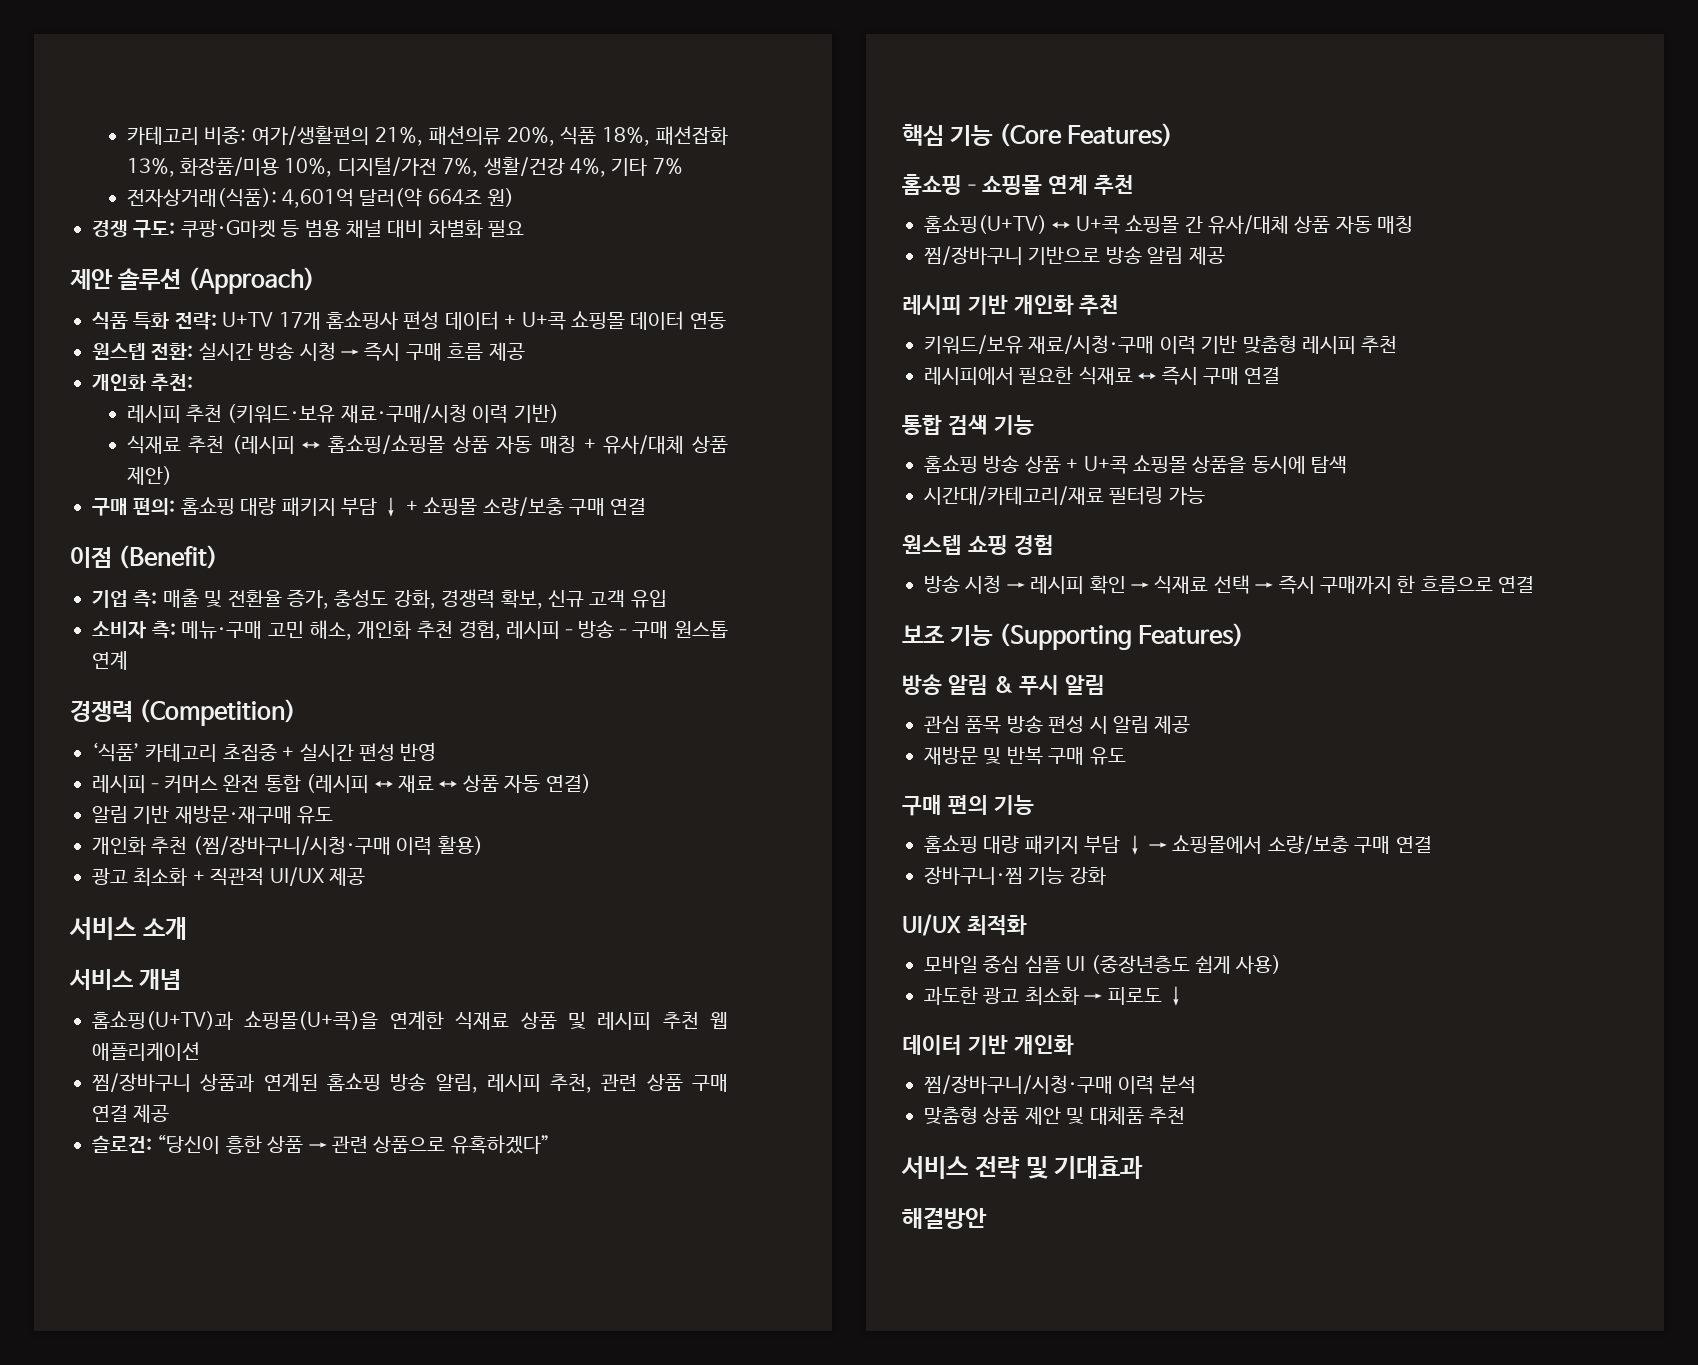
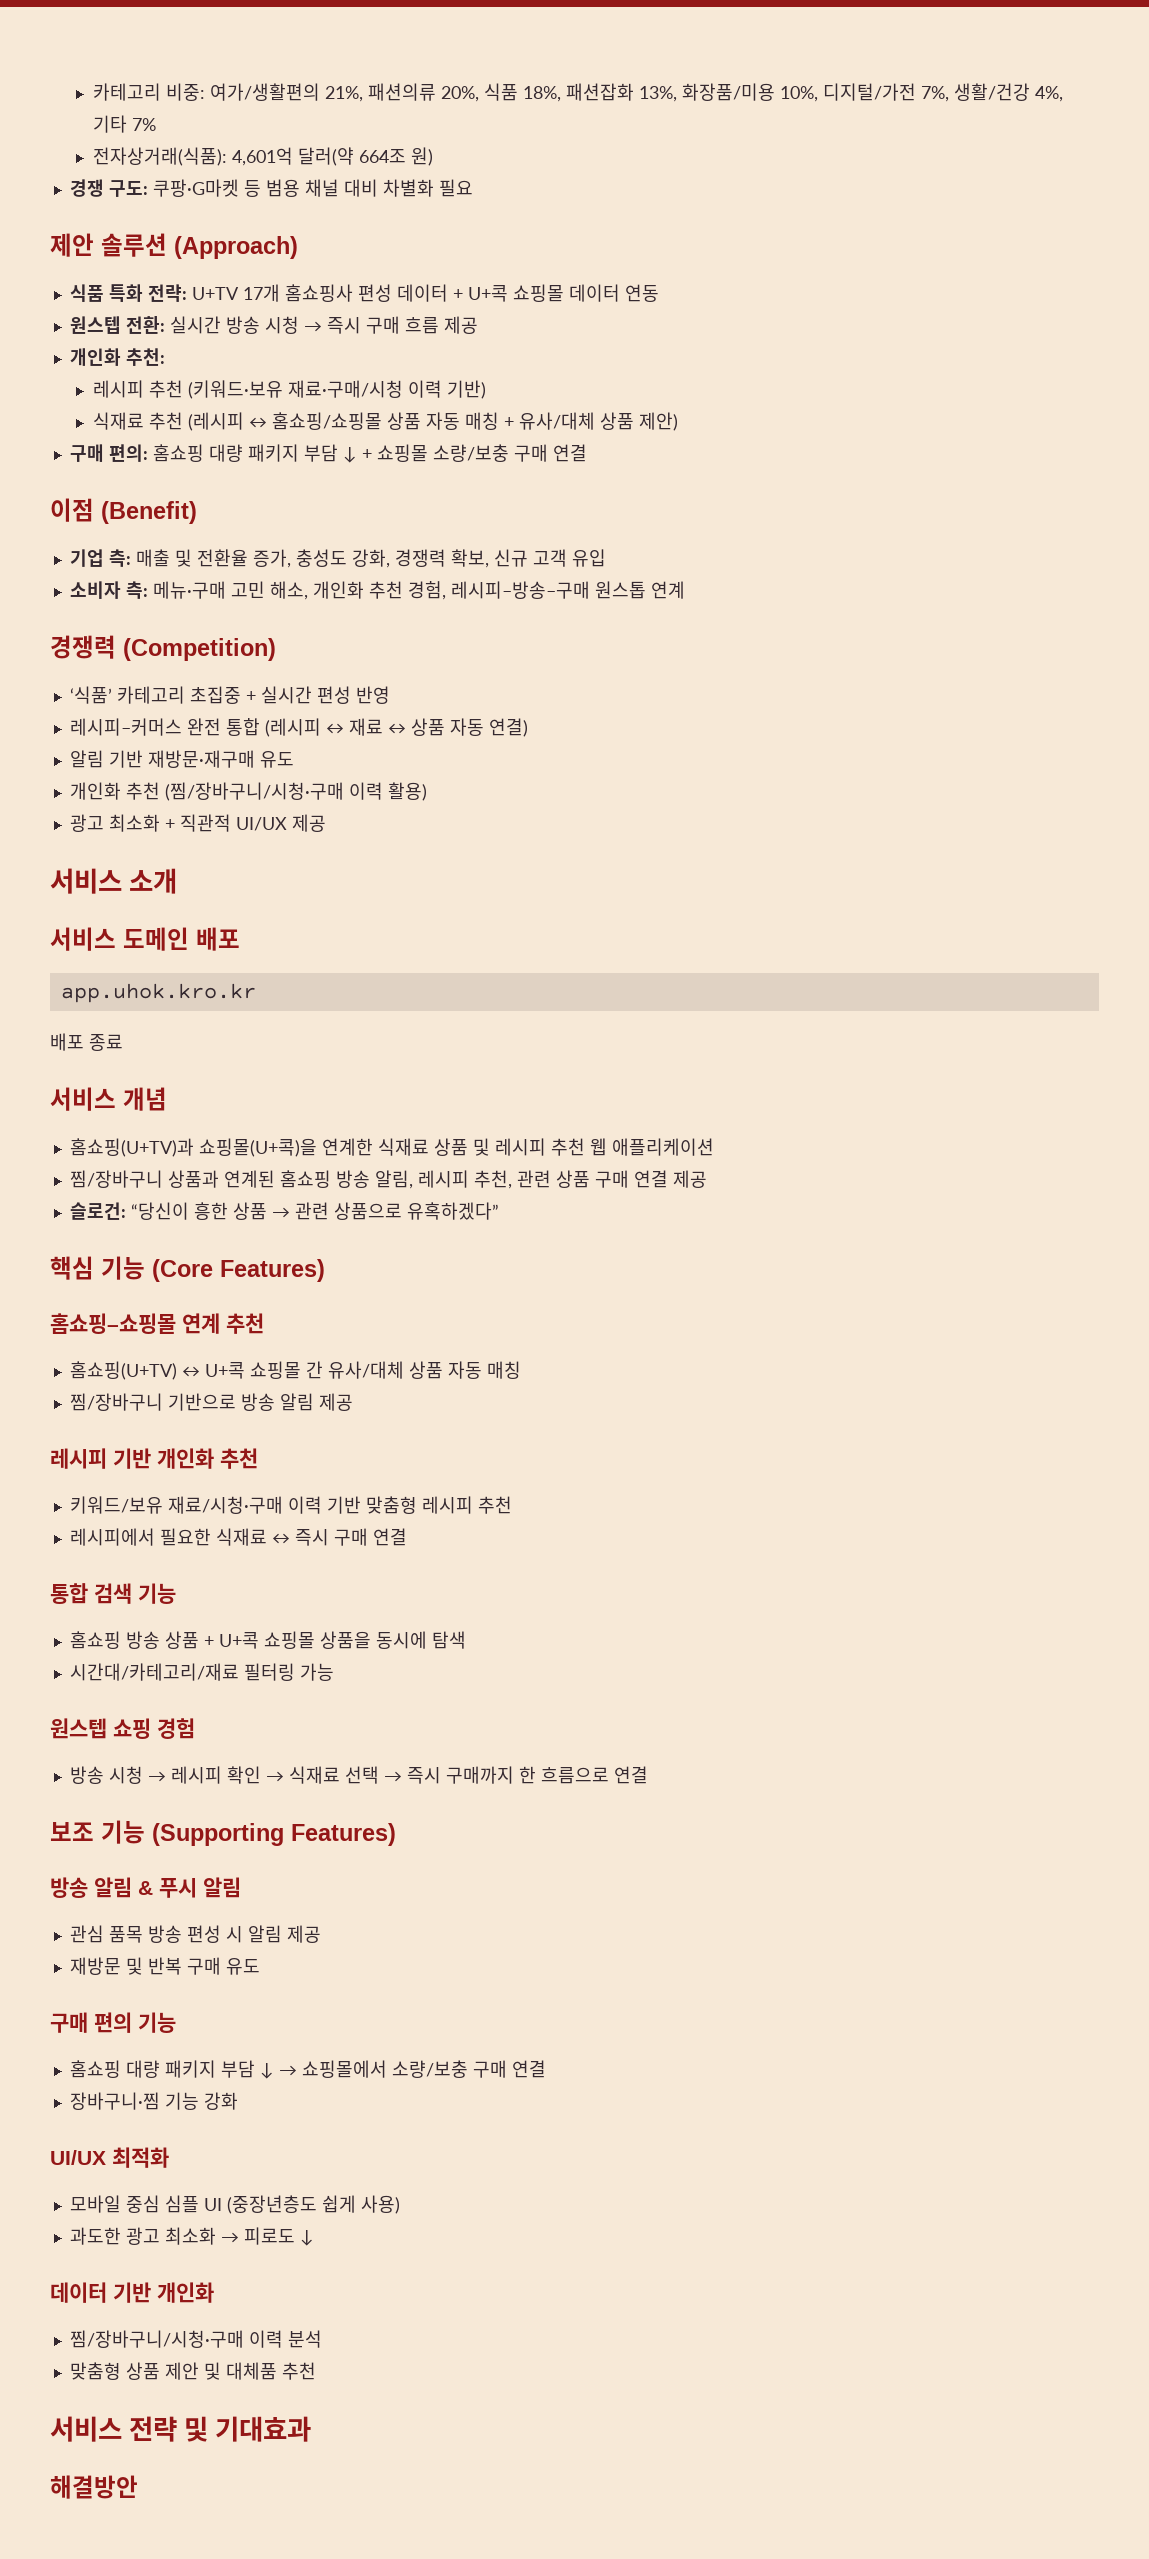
(187, 928) none -> [50,927,240,951] [60,983,256,1003] [50,1033,123,1051] // 서비스 도메인 배포 // app.uhok.kro.kr // 배포 종료

